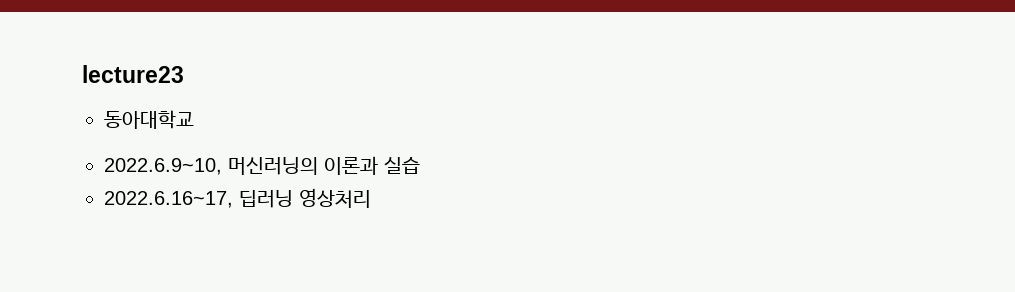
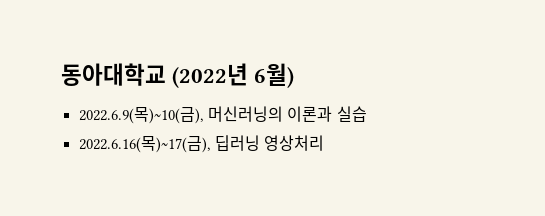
[82,65,184,83] [104,110,194,129] [104,158,222,175] lecture23 // 동아대학교 // 2022.6.9~10, -> [61,63,295,88] [78,107,204,124] 동아대학교 (2022년 6월) // 2022.6.9(목)~10(금),
[104,191,233,208] 2022.6.16~17, -> [78,136,211,153] 2022.6.16(목)~17(금),

